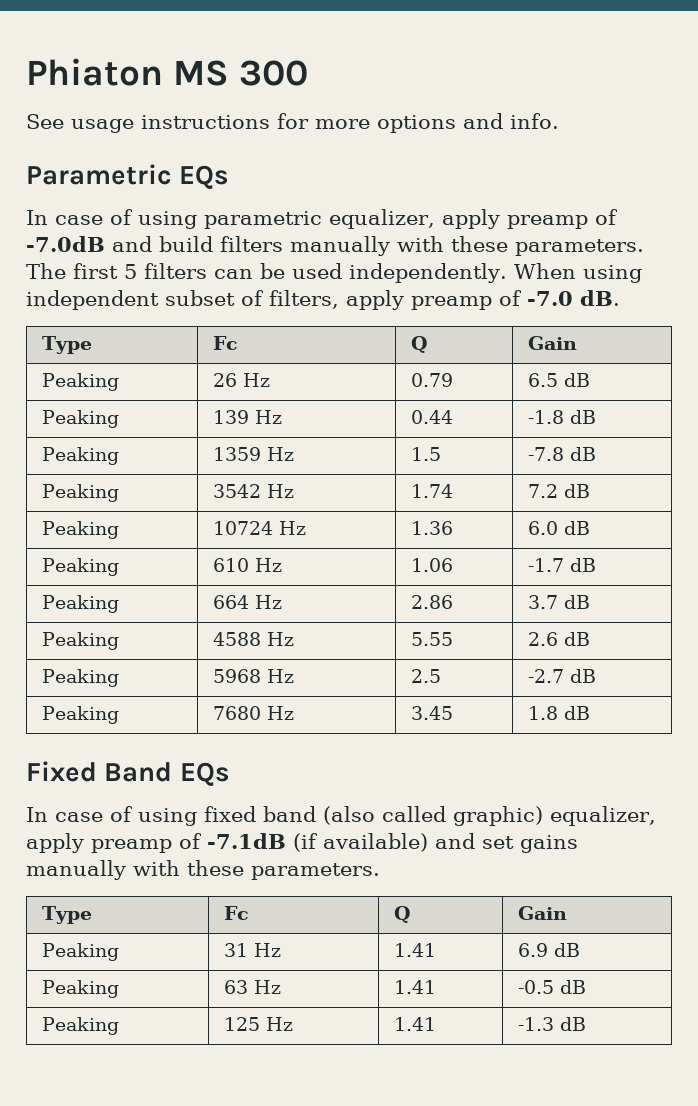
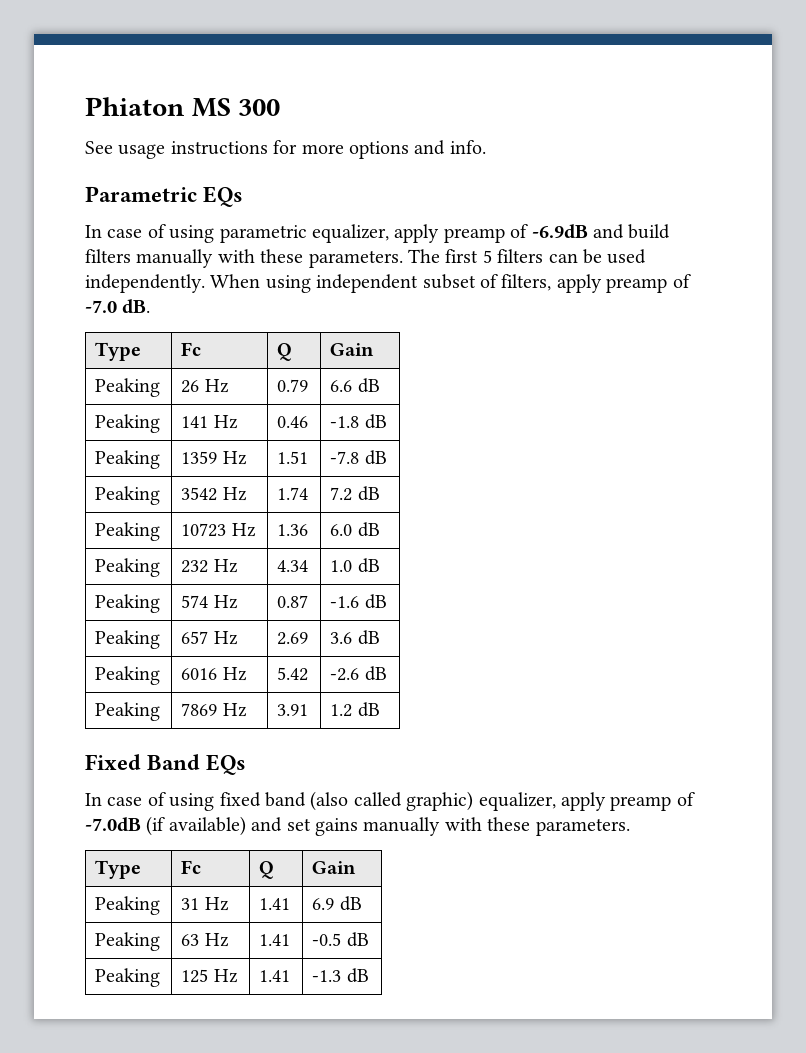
[26,236,105,252] -7.0dB -> [531,224,588,239] -6.9dB
[528,373,591,387] [42,410,120,428] [213,410,283,424] [411,410,454,424] 6.5 dB // Peaking | 139 Hz | 0.44 -> [330,378,380,393] [95,414,161,433] [181,415,238,429] [277,416,309,428] 6.6 dB // Peaking | 141 Hz | 0.46
[411,447,442,461] 1.5 -> [277,451,309,464] 1.51
[213,521,274,535] 10724 -> [181,523,227,537] 10723
[213,558,283,572] [411,558,454,572] [528,558,597,572] [42,595,120,613] [213,595,283,609] [411,595,454,609] [528,595,591,609] [42,632,120,650] [213,632,295,646] [411,632,454,646] [528,632,591,646] [42,669,120,687] [213,669,295,683] [411,669,442,683] [528,669,597,683] [42,706,120,724] [213,706,295,720] [411,706,454,720] [528,706,559,720] 610 Hz | 1.06 | -1.7 dB // Peaking | 664 Hz | 2.86 | 3.7 dB // Peaking | 4588 Hz | 5.55 | 2.6 dB // Peaking | 5968 Hz | 2.5 | -2.7 dB // Peaking | 7680 Hz | 3.45 | 1.8 -> [181,559,238,573] [277,560,309,572] [330,558,380,573] [95,594,161,613] [181,595,238,609] [277,595,309,608] [330,594,387,609] [95,630,161,649] [181,631,238,645] [277,632,309,645] [330,630,380,645] [95,666,161,685] [181,667,247,681] [277,667,309,681] [330,666,387,681] [95,702,161,721] [181,703,247,717] [277,704,309,716] [330,704,353,717] 232 Hz | 4.34 | 1.0 dB // Peaking | 574 Hz | 0.87 | -1.6 dB // Peaking | 657 Hz | 2.69 | 3.6 dB // Peaking | 6016 Hz | 5.42 | -2.6 dB // Peaking | 7869 Hz | 3.91 | 1.2
[207,833,286,849] -7.1dB -> [85,817,141,832] -7.0dB

